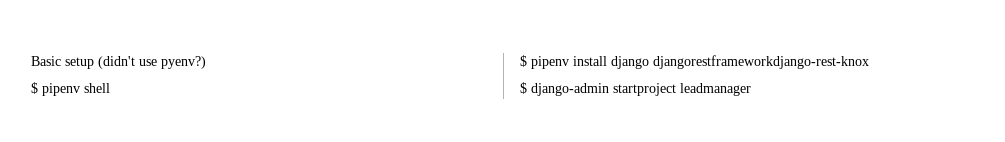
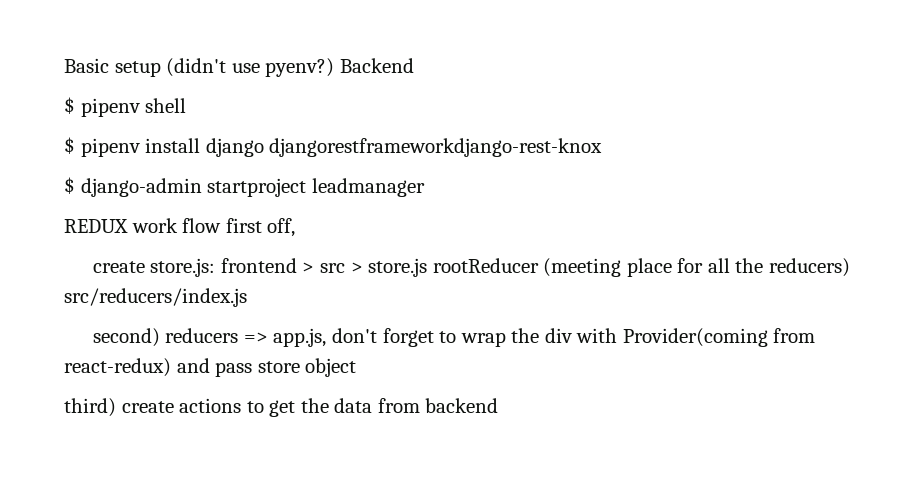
(206, 62) none -> [339,58,414,73] Backend
(751, 89) none -> [64,218,296,237] [92,258,850,277] [64,288,247,307] [92,328,816,347] [64,358,357,377] [64,398,499,417] // REDUX work flow first off, // create store.js: frontend > src > store.js rootReducer (meeting place for all the reducers) src/reducers/index.js // second) reducers => app.js, don't forget to wrap the div with Provider(coming from react-redux) and pass store object // third) create actions to get the data from backend

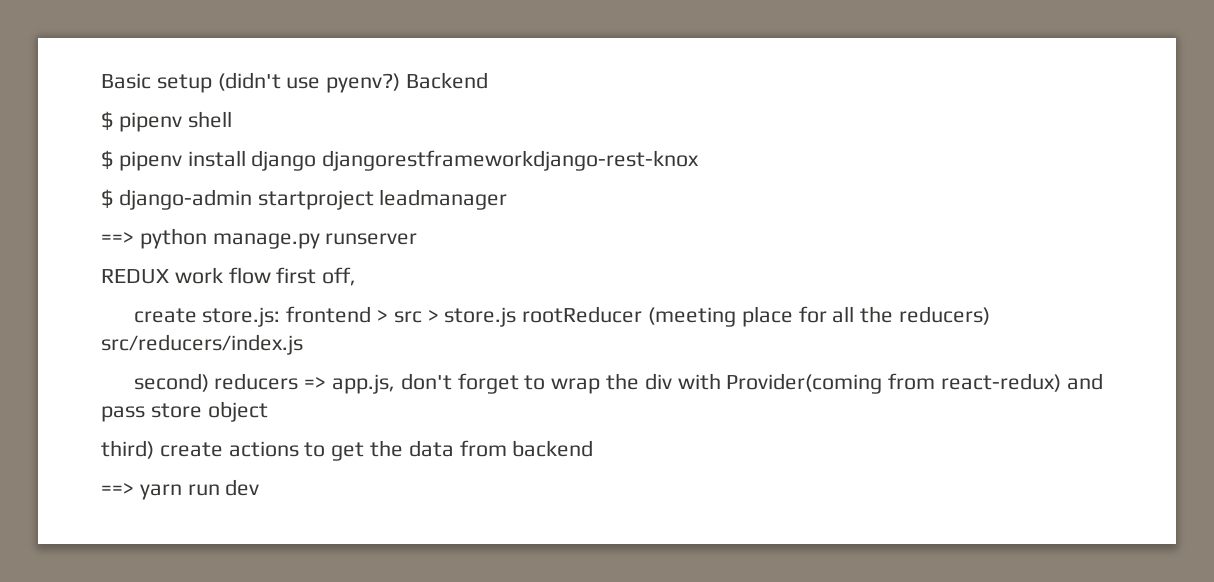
(425, 187) none -> [101,228,418,249] // ==> python manage.py runserver
(499, 405) none -> [101,479,260,500] // ==> yarn run dev

